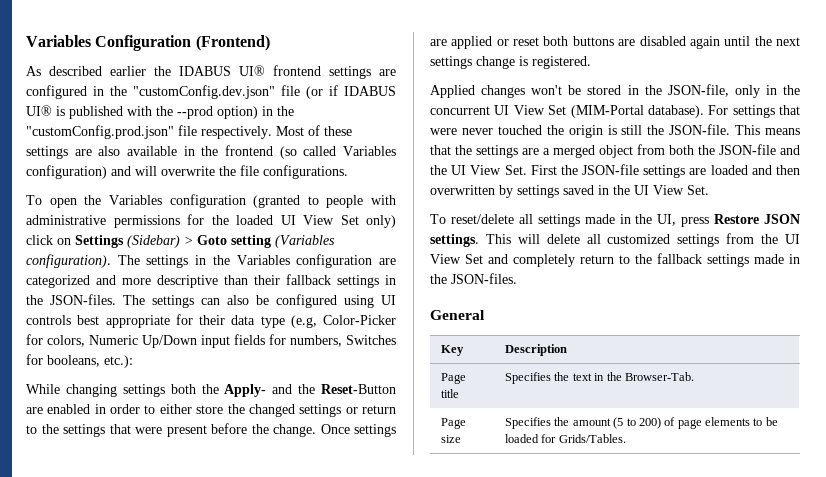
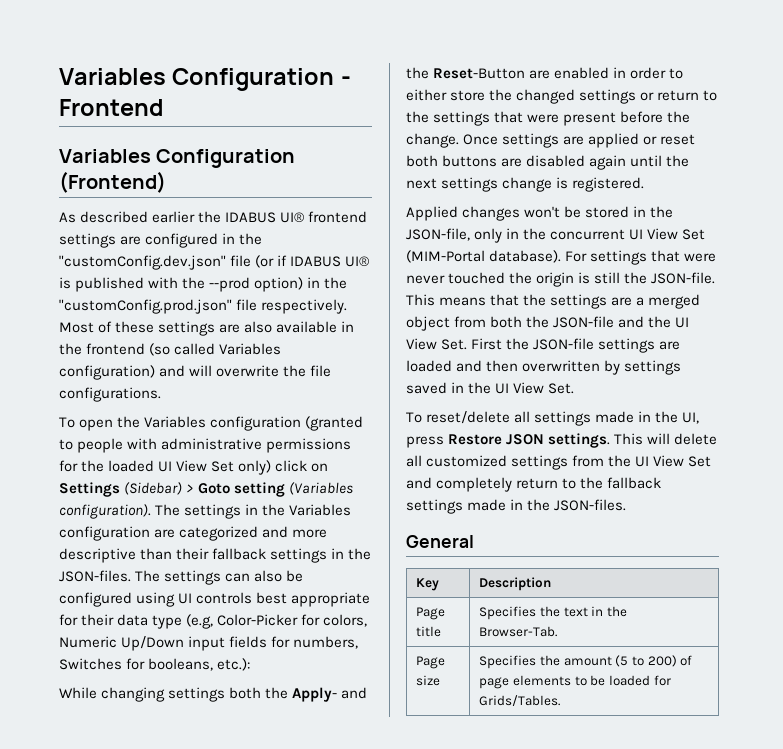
[26,35,192,51] Variables Configuration -> [59,68,351,91] [59,99,164,116] [59,149,296,168] Variables Configuration - Frontend // Variables Configuration

